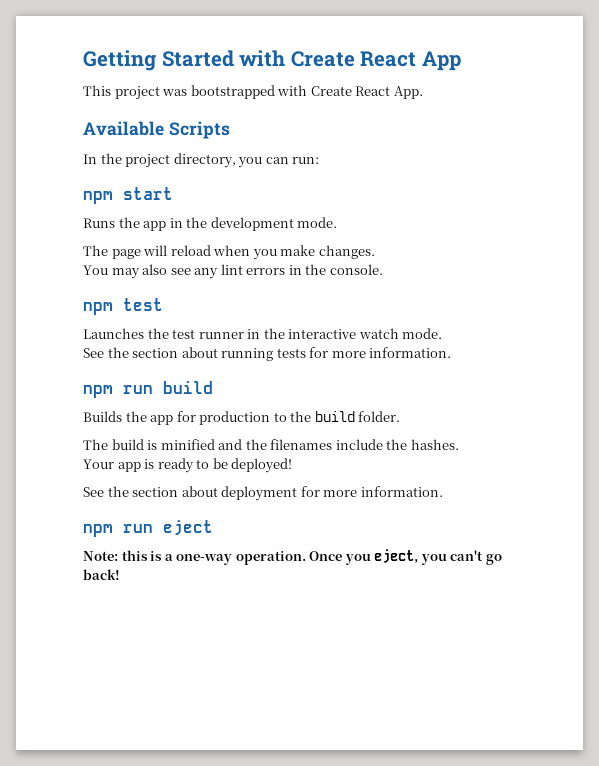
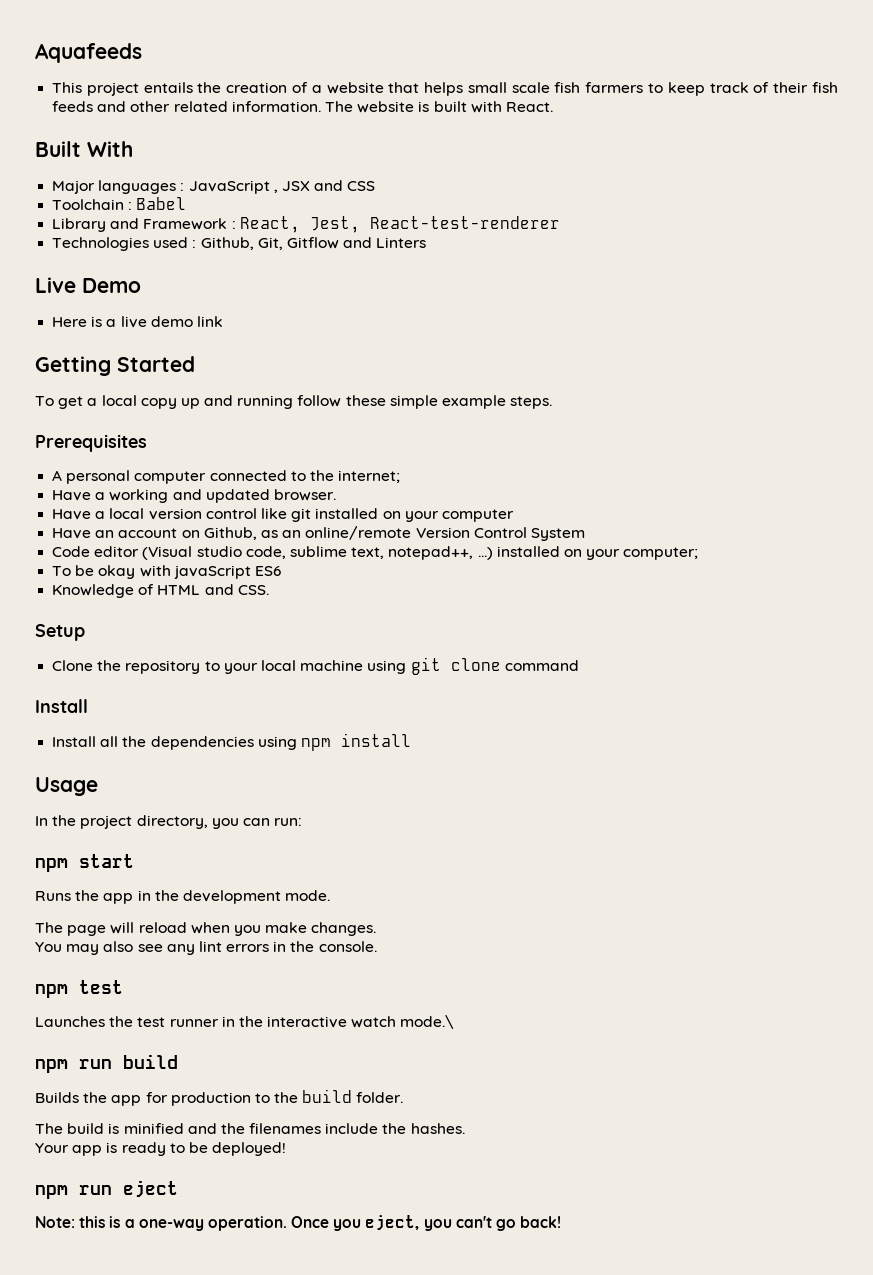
[83,50,461,71] [83,85,423,100] [83,121,230,139] Getting Started with Create React App // This project was bootstrapped with Create React App. // Available Scripts -> [35,43,142,63] [52,82,839,96] [52,101,553,113] [35,141,133,157] [52,180,376,194] [52,197,187,210] [52,216,560,233] [52,237,427,251] [35,277,141,293] [52,316,223,328] [35,356,195,376] [35,395,553,409] [35,434,147,452] [52,470,401,484] [52,489,336,503] [52,508,514,522] [52,526,585,541] [52,546,699,560] [52,565,281,579] [52,584,269,598] [35,624,85,641] [52,657,579,675] [35,699,88,713] [52,733,411,751] [35,777,98,796] Aquafeeds // This project entails the creation of a website that helps small scale fish farmers to keep track of their fish feeds and other related information. The website is built with React. // Built With // Major languages : JavaScript , JSX and CSS // Toolchain : Babel // Library and Framework : React, Jest, React-test-renderer // Technologies used : Github, Git, Gitflow and Linters // Live Demo // Here is a live demo link // Getting Started // To get a local copy up and running follow these simple example steps. // Prerequisites // A personal computer connected to the internet; // Have a working and updated browser. // Have a local version control like git installed on your computer // Have an account on Github, as an online/remote Version Control System // Code editor (Visual studio code, sublime text, notepad++, ...) installed on your computer; // To be okay with javaScript ES6 // Knowledge of HTML and CSS. // Setup // Clone the repository to your local machine using git clone command // Install // Install all the dependencies using npm install // Usage
[402,328,443,339] [83,347,452,361] mode. // See the section about running tests for more information. -> [400,1015,455,1029] mode.\
[83,486,443,501] // See the section about deployment for more information. -> (287, 1149) none

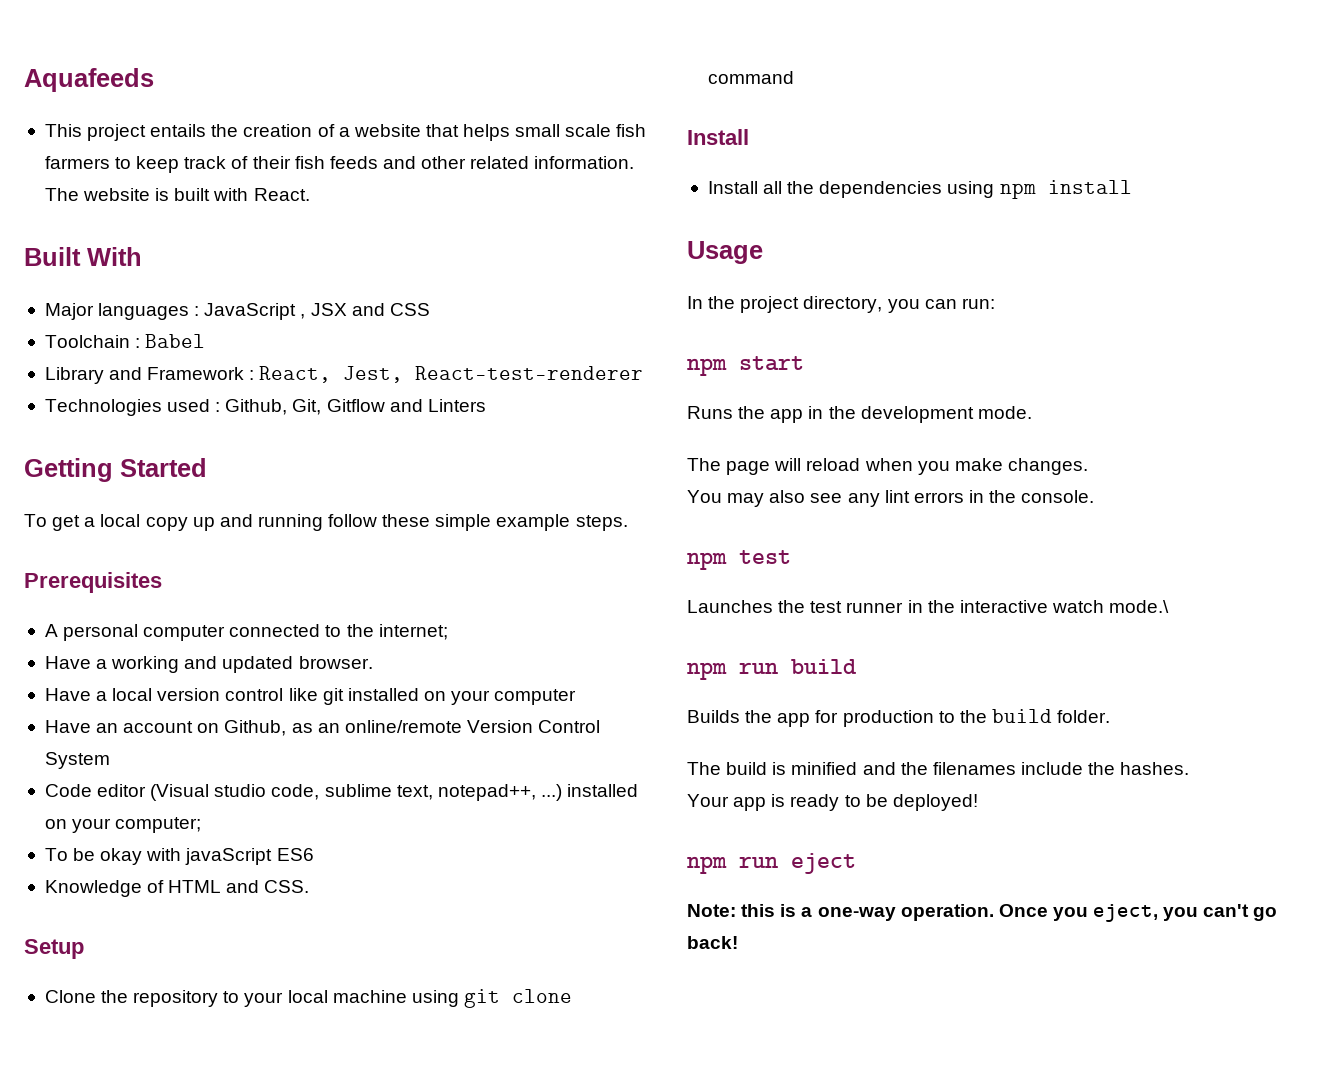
[35,277,141,293] [52,316,223,328] // Live Demo // Here is a live demo link -> (486, 405) none

